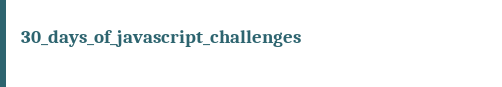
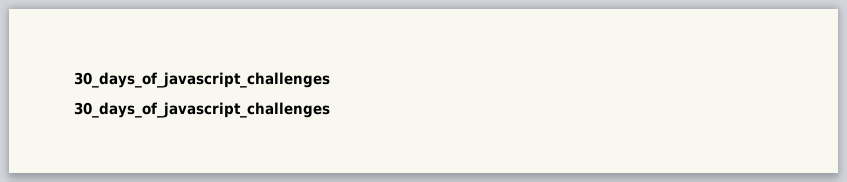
[21,30,301,47] 30_days_of_javascript_challenges -> [74,72,330,88] [74,102,330,118] 30_days_of_javascript_challenges // 30_days_of_javascript_challenges

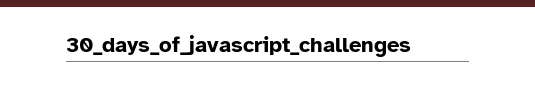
[74,72,330,88] [74,102,330,118] 30_days_of_javascript_challenges // 30_days_of_javascript_challenges -> [66,35,411,57] 30_days_of_javascript_challenges

